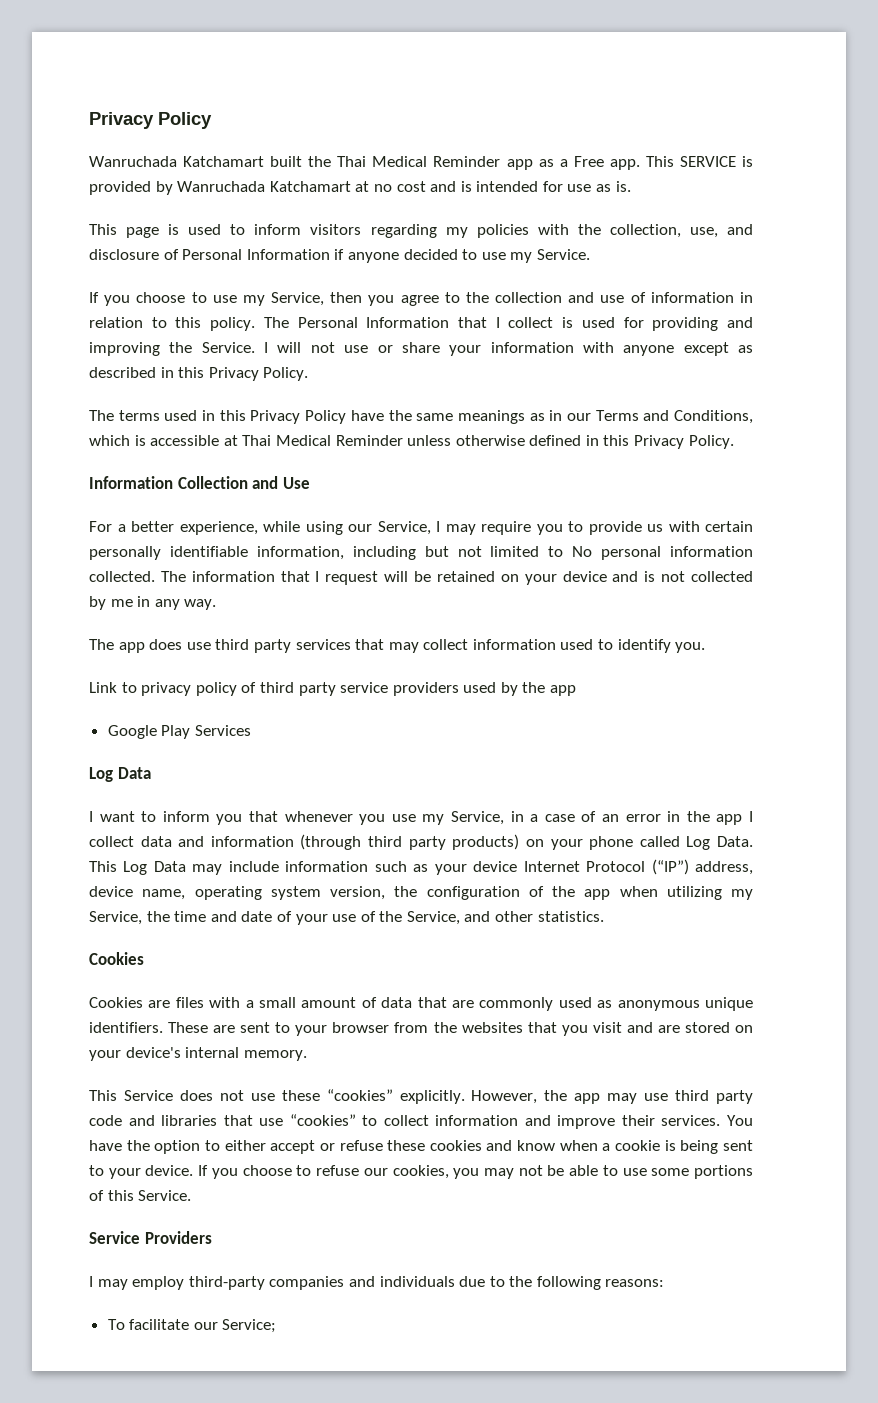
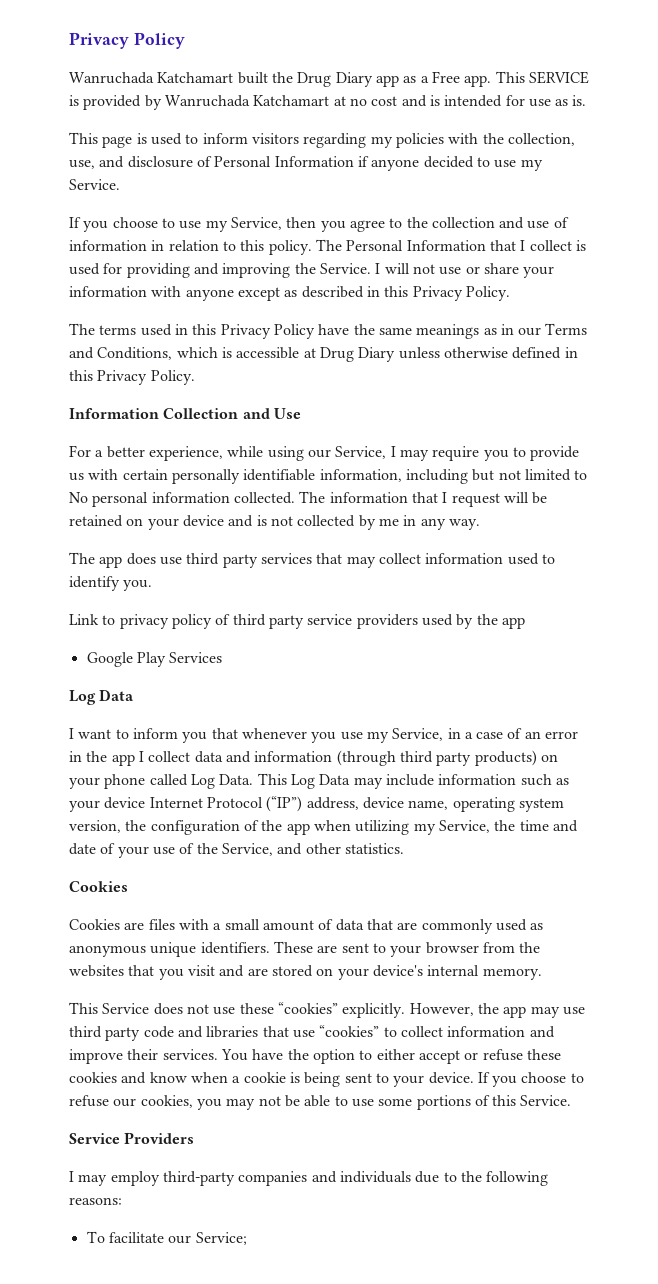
[337,156,501,167] Thai Medical Reminder -> [297,72,373,87] Drug Diary
[242,435,403,446] Thai Medical Reminder -> [319,347,396,362] Drug Diary

